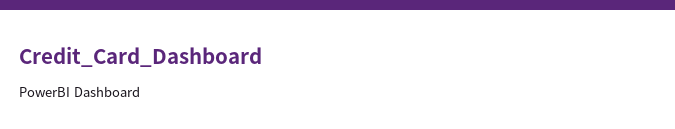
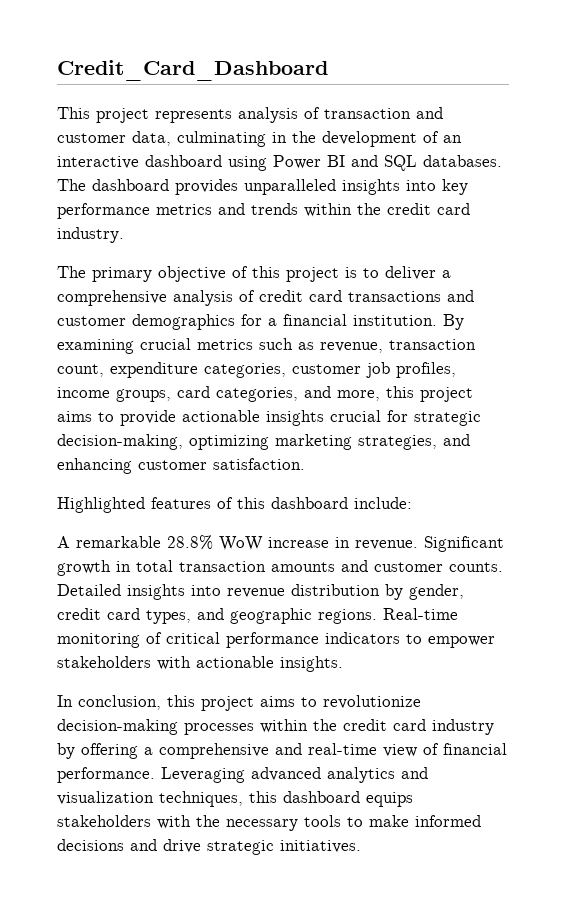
[19,86,140,97] PowerBI Dashboard -> [57,107,443,123] [57,131,462,147] [57,155,502,171] [57,179,468,195] [57,203,470,219] [57,227,124,243] [57,266,451,282] [57,290,474,306] [57,314,464,330] [57,338,476,354] [57,362,456,378] [57,386,473,402] [57,410,481,426] [57,434,470,450] [57,458,305,474] [57,497,412,513] [57,535,504,552] [57,560,503,576] [57,584,464,600] [57,608,458,624] [57,632,495,648] [57,656,343,672] [57,695,421,711] [57,719,494,735] [57,743,507,759] [57,767,428,783] [57,791,413,807] [57,815,481,831] [57,839,361,855] This project represents analysis of transaction and customer data, culminating in the development of an interactive dashboard using Power BI and SQL databases. The dashboard provides unparalleled insights into key performance metrics and trends within the credit card industry. // The primary objective of this project is to deliver a comprehensive analysis of credit card transactions and customer demographics for a financial institution. By examining crucial metrics such as revenue, transaction count, expenditure categories, customer job profiles, income groups, card categories, and more, this project aims to provide actionable insights crucial for strategic decision-making, optimizing marketing strategies, and enhancing customer satisfaction. // Highlighted features of this dashboard include: // A remarkable 28.8% WoW increase in revenue. Significant growth in total transaction amounts and customer counts. Detailed insights into revenue distribution by gender, credit card types, and geographic regions. Real-time monitoring of critical performance indicators to empower stakeholders with actionable insights. // In conclusion, this project aims to revolutionize decision-making processes within the credit card industry by offering a comprehensive and real-time view of financial performance. Leveraging advanced analytics and visualization techniques, this dashboard equips stakeholders with the necessary tools to make informed decisions and drive strategic initiatives.

